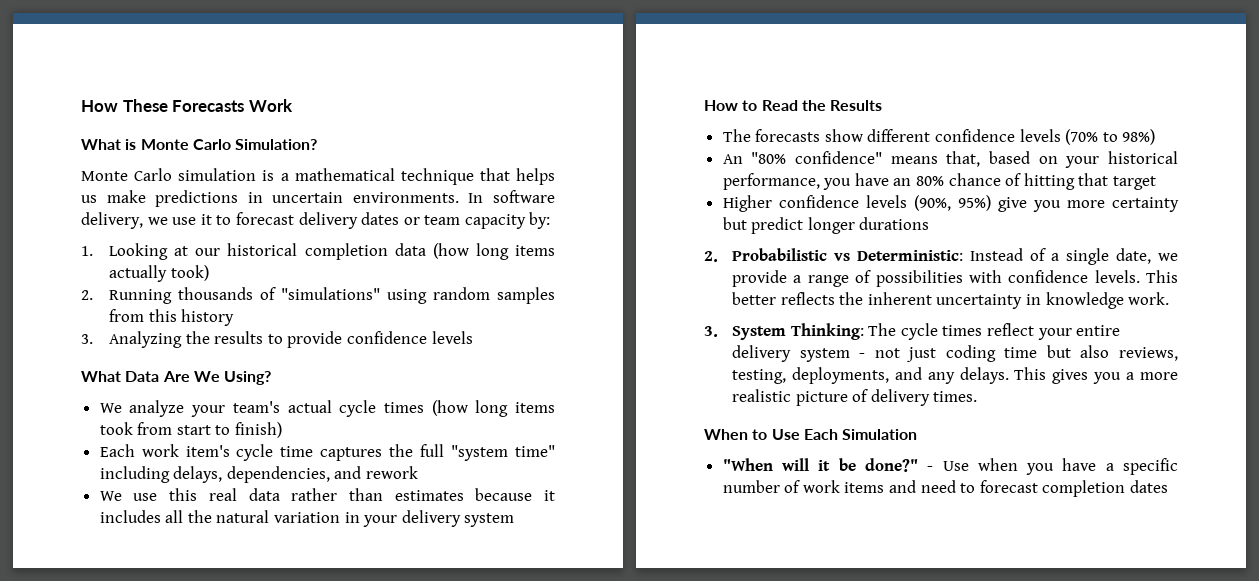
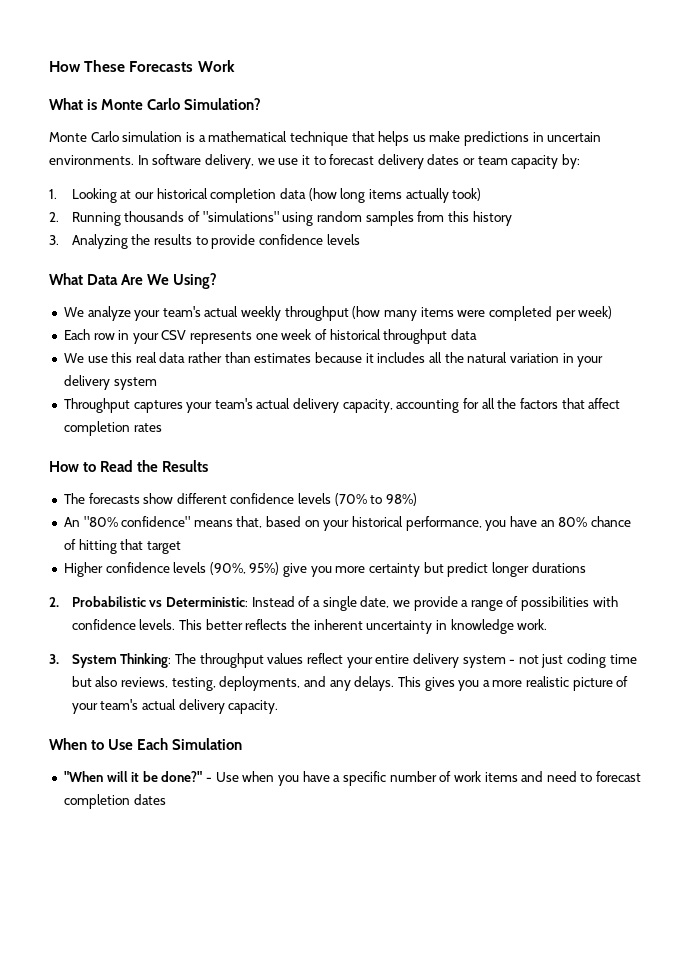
[339,400,555,417] [99,422,283,438] [99,444,555,461] [99,466,419,483] cycle times (how long items took from start to finish) // Each work item's cycle time captures the full "system time" including delays, dependencies, and rework -> [241,306,613,321] [63,329,477,344] weekly throughput (how many items were completed per week) // Each row in your CSV represents one week of historical throughput data
(515, 520) none -> [63,398,621,413] [63,421,162,436] // Throughput captures your team's actual delivery capacity, accounting for all the factors that affect completion rates
[900,323,983,340] cycle times -> [199,653,304,668] throughput values
[870,389,978,406] delivery times. -> [71,699,279,714] your team's actual delivery capacity.

